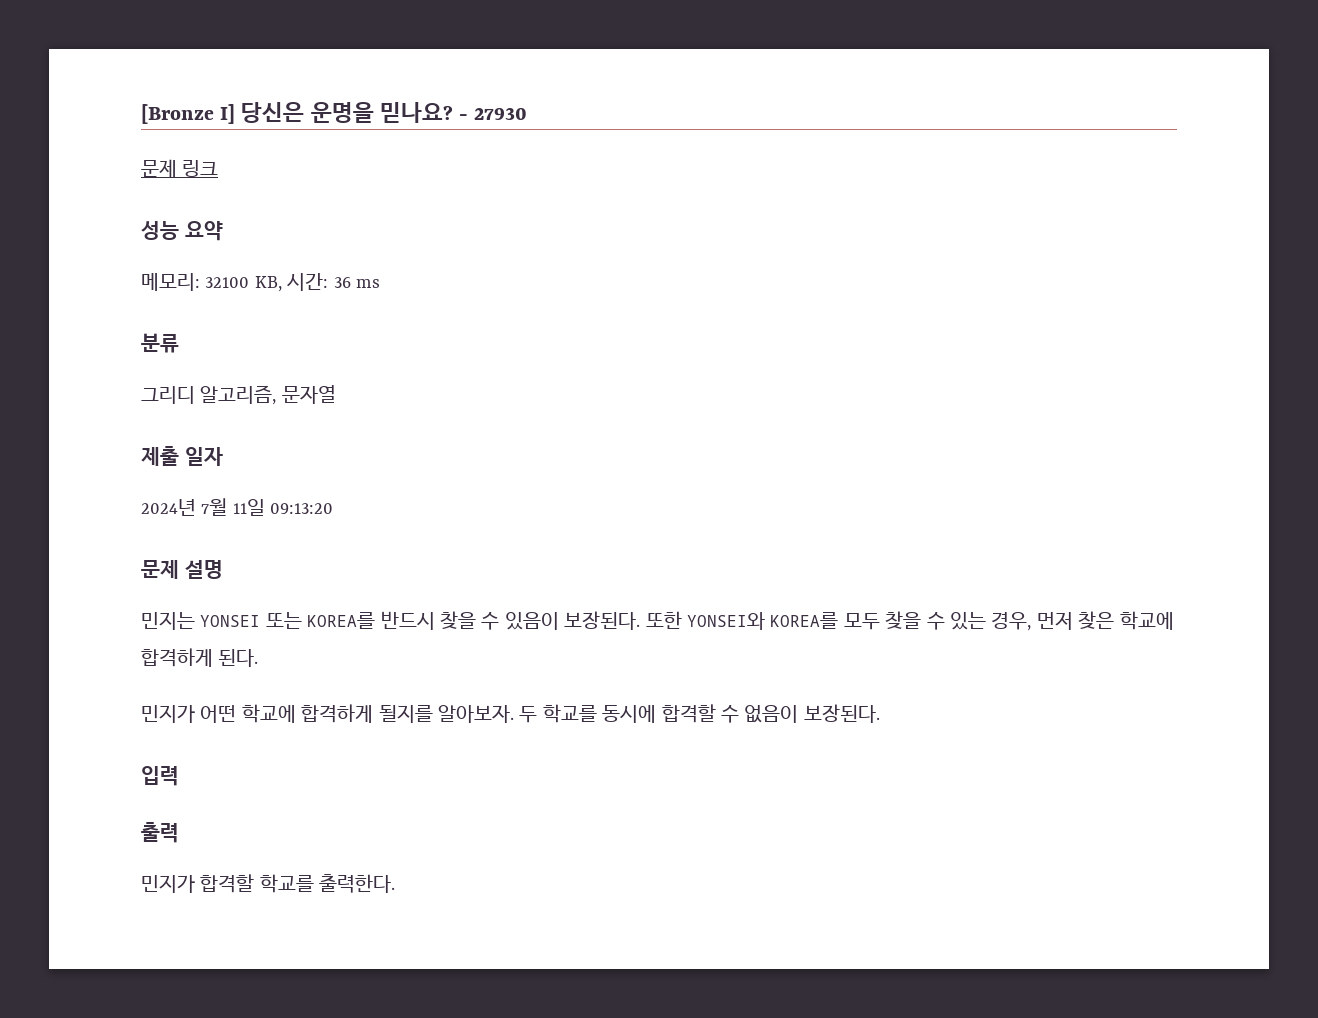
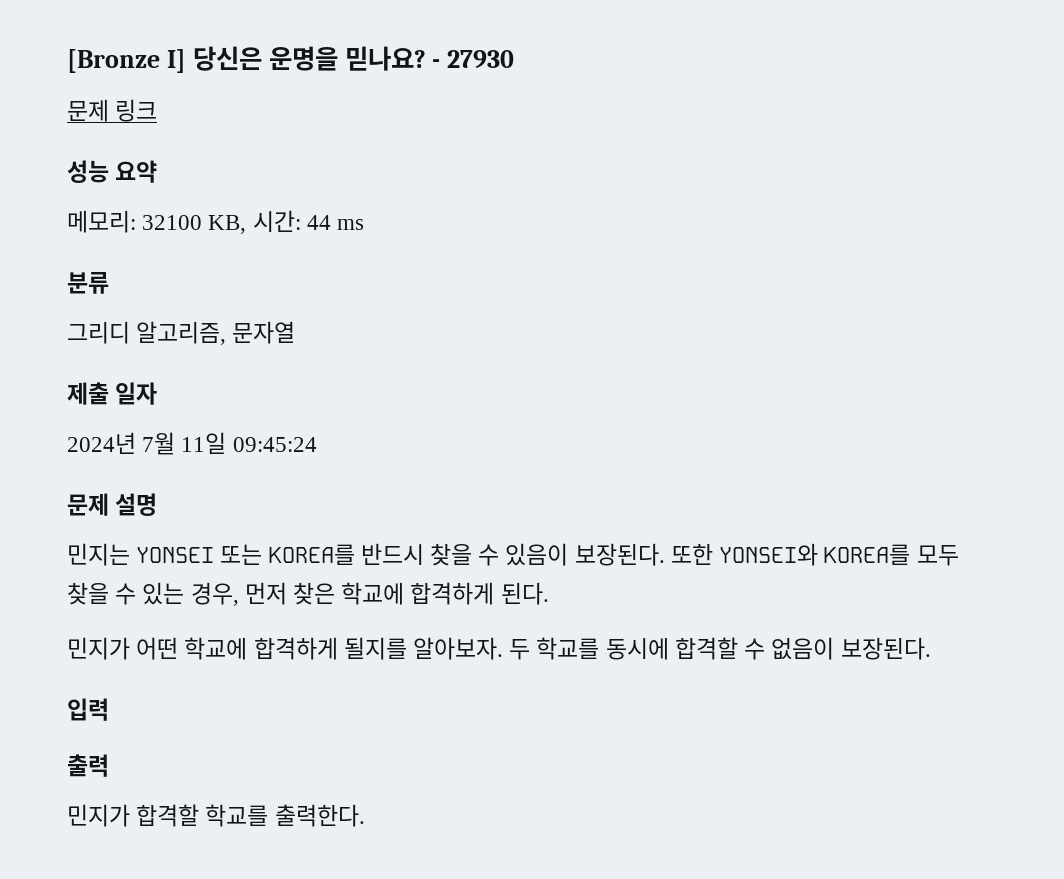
[333,277,351,288] 36 -> [306,215,331,230] 44
[270,503,334,514] 09:13:20 -> [232,437,317,452] 09:45:24

